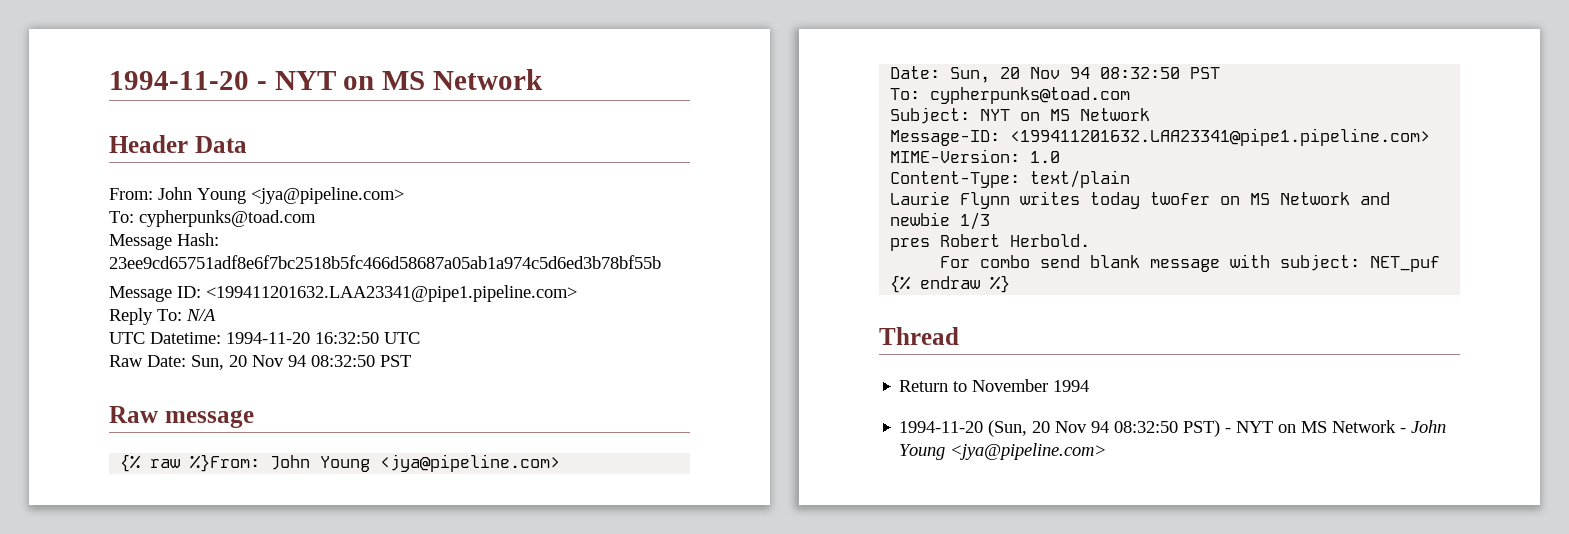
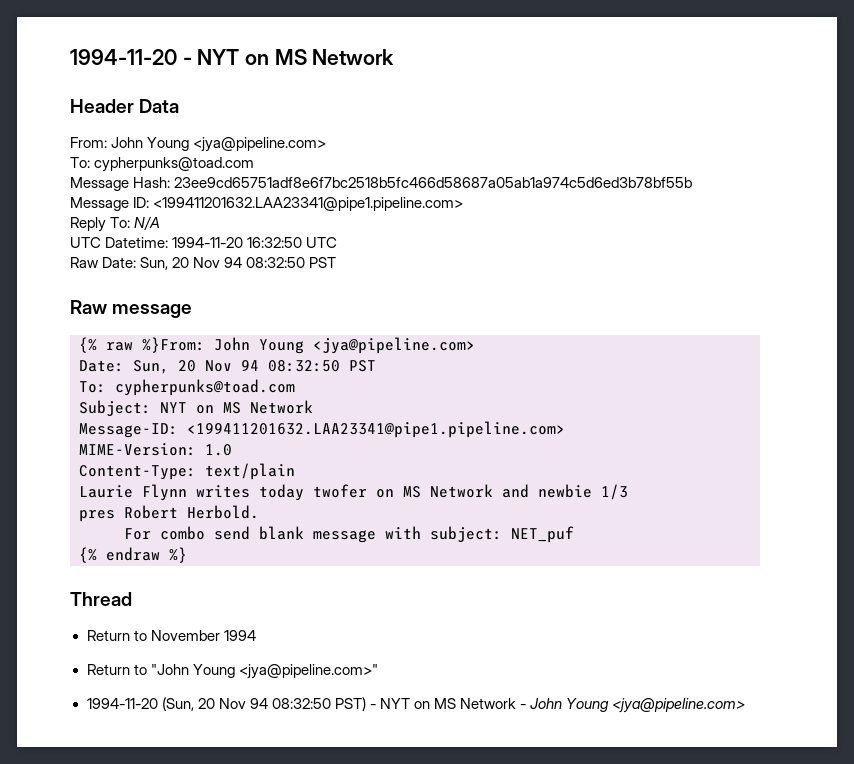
(1090, 386) none -> [86,664,378,679] // Return to "John Young <jya@pipeline.com>"

